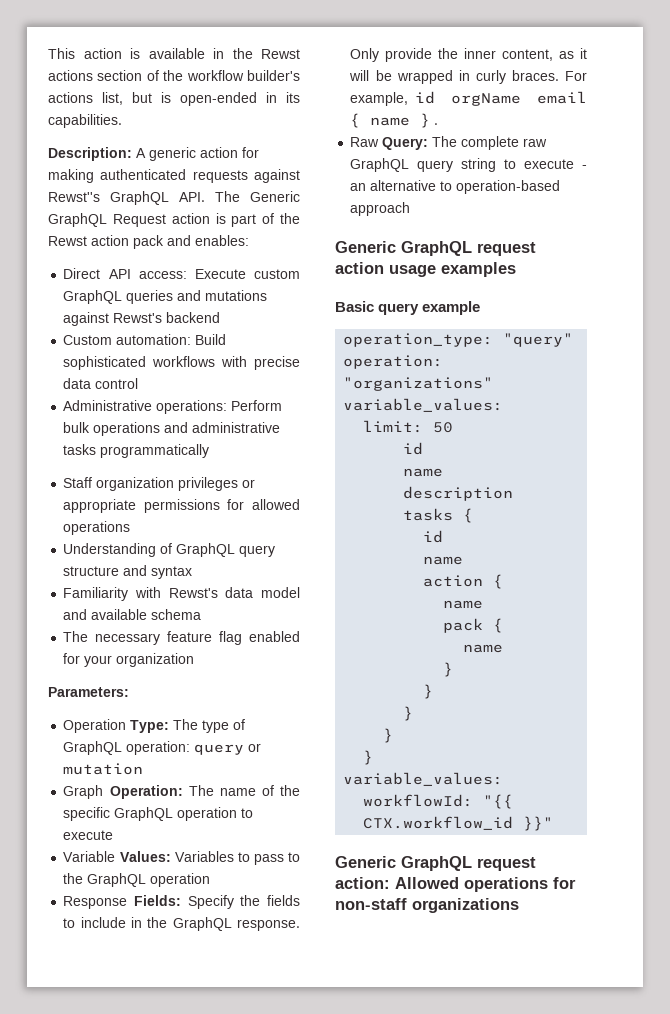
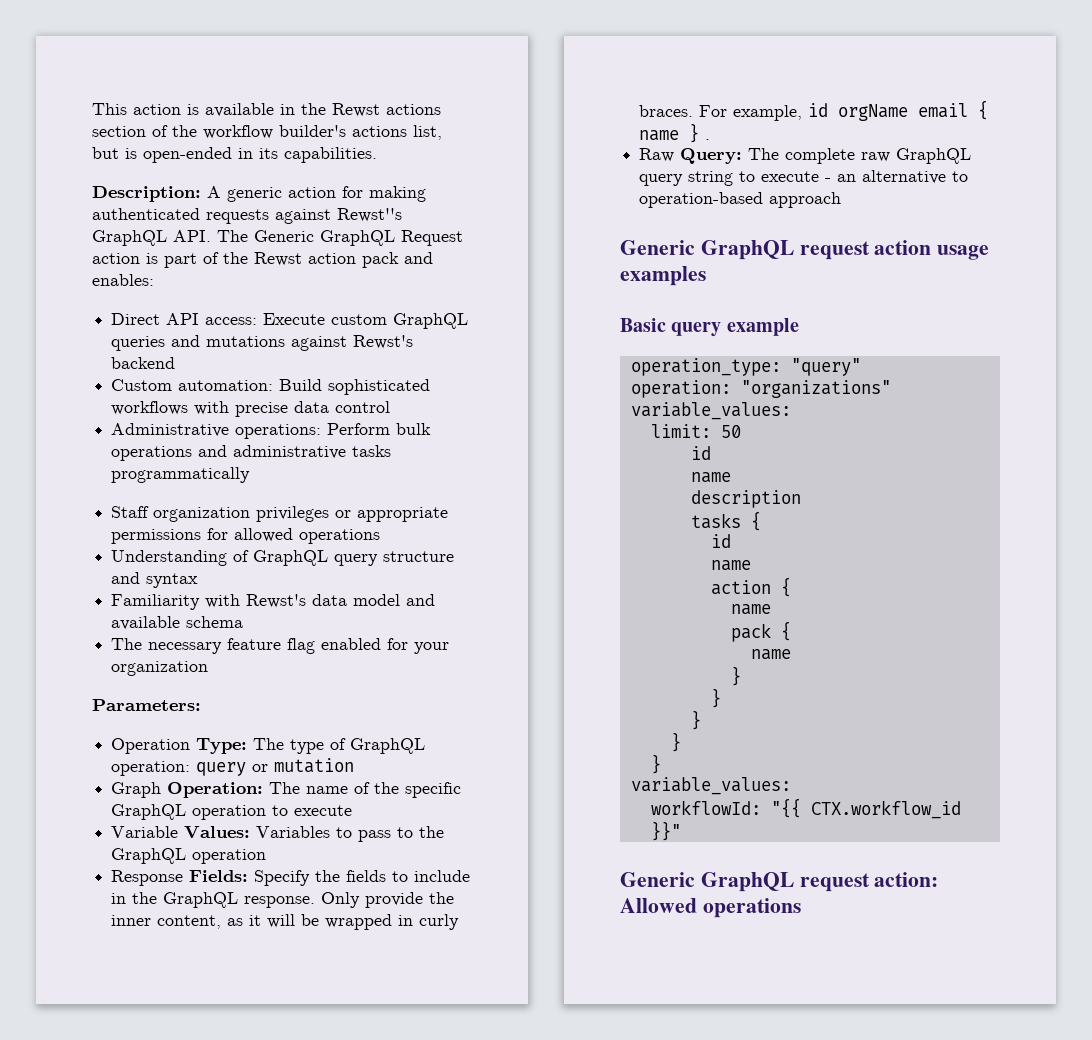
[553,877,576,889] [335,898,519,913] for non-staff organizations -> (801, 908) none

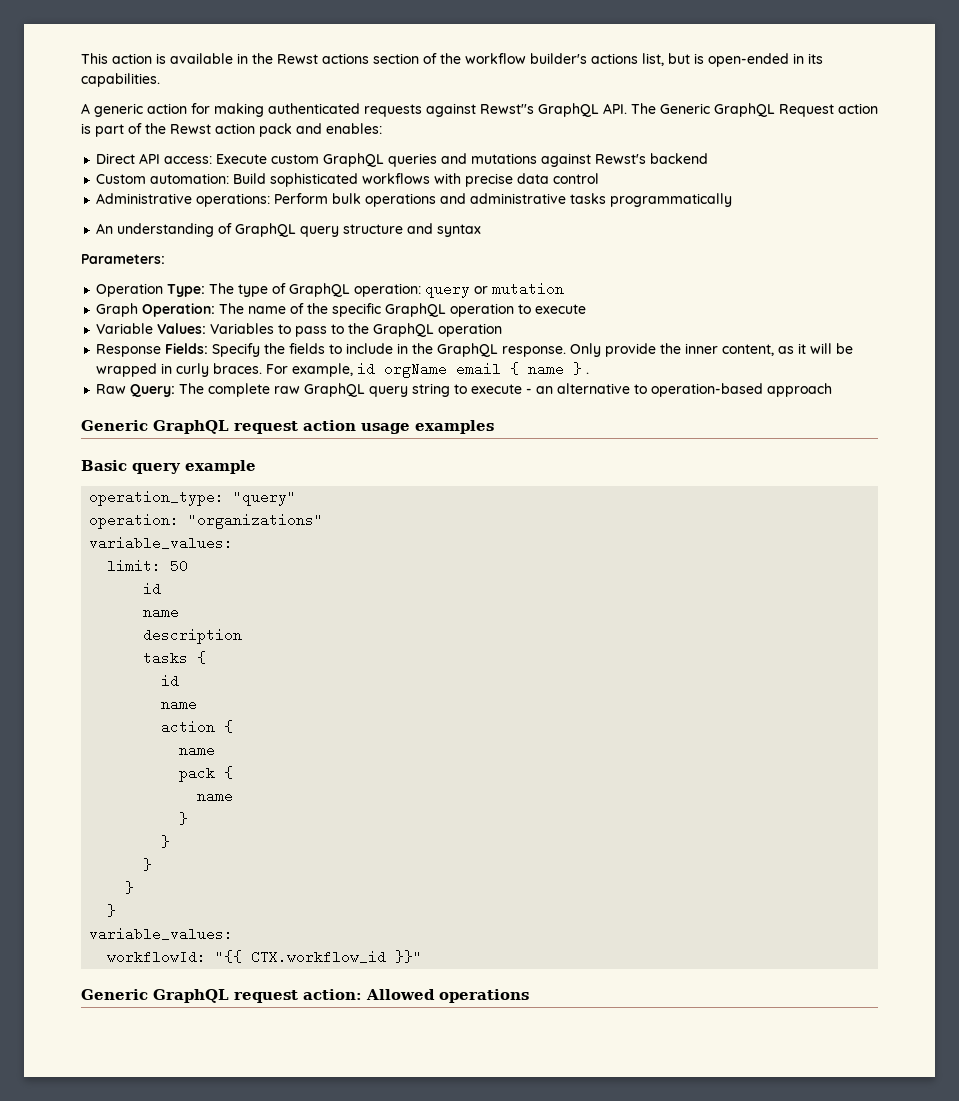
[92,186,201,202] Description: -> (160, 80) none
[111,506,449,522] [111,528,381,544] [111,550,228,566] Staff organization privileges or appropriate permissions for allowed operations // Understanding -> [96,223,215,237] An understanding
[111,594,436,610] [111,616,244,630] [111,638,450,654] [111,661,209,676] // Familiarity with Rewst's data model and available schema // The necessary feature flag enabled for your organization -> (482, 230) none

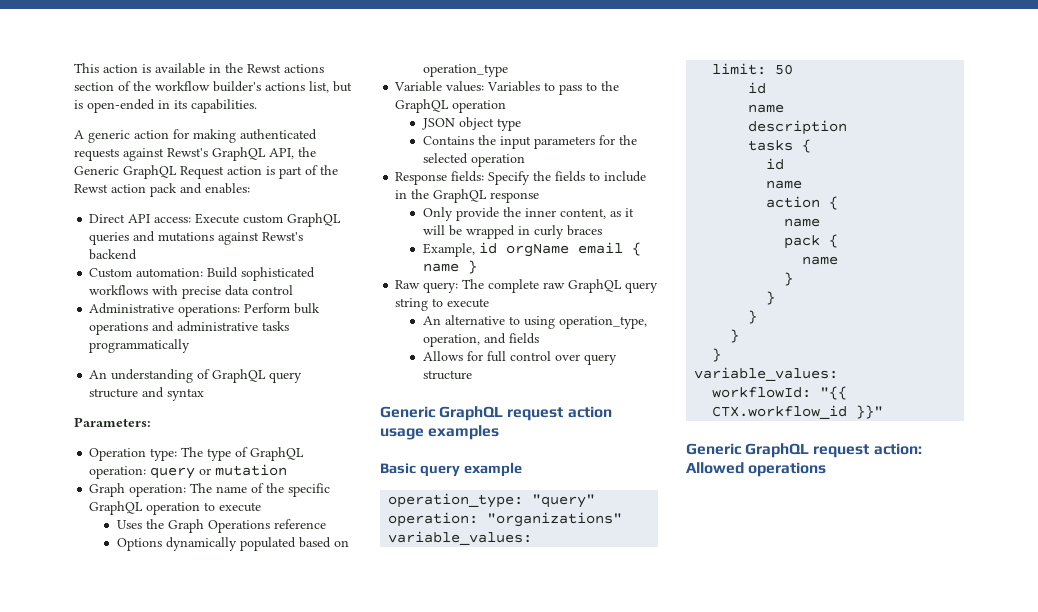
[480,103,656,117] Rewst''s GraphQL API. The -> [167,147,316,161] Rewst's GraphQL API, the
[167,284,206,297] Type: -> [150,448,178,461] type:
[142,303,216,317] Operation: -> [129,484,187,497] operation:
(587, 309) none -> [116,519,326,533] [116,537,349,551] [422,64,508,77] // Uses the Graph Operations reference // Options dynamically populated based on operation_type
[157,323,207,334] Values: -> [446,81,485,92] values:
(503, 330) none -> [421,117,521,131] [422,135,637,149] [422,153,525,167] // JSON object type // Contains the input parameters for the selected operation
[165,343,209,354] Fields: -> [451,171,485,182] fields:
[502,346,567,357] response. -> [490,192,540,203] response //
[213,363,354,377] braces. For example, -> [566,225,602,236] [422,243,475,257] braces // Example,
[586,372,590,374] . -> (477, 267) none
[130,384,176,397] Query: -> [423,282,459,293] query:
[526,383,833,397] - an alternative to operation-based approach -> [422,315,647,329] [422,333,539,347] [422,351,617,365] [422,370,472,380] // An alternative to using operation_type, operation, and fields // Allows for full control over query structure

